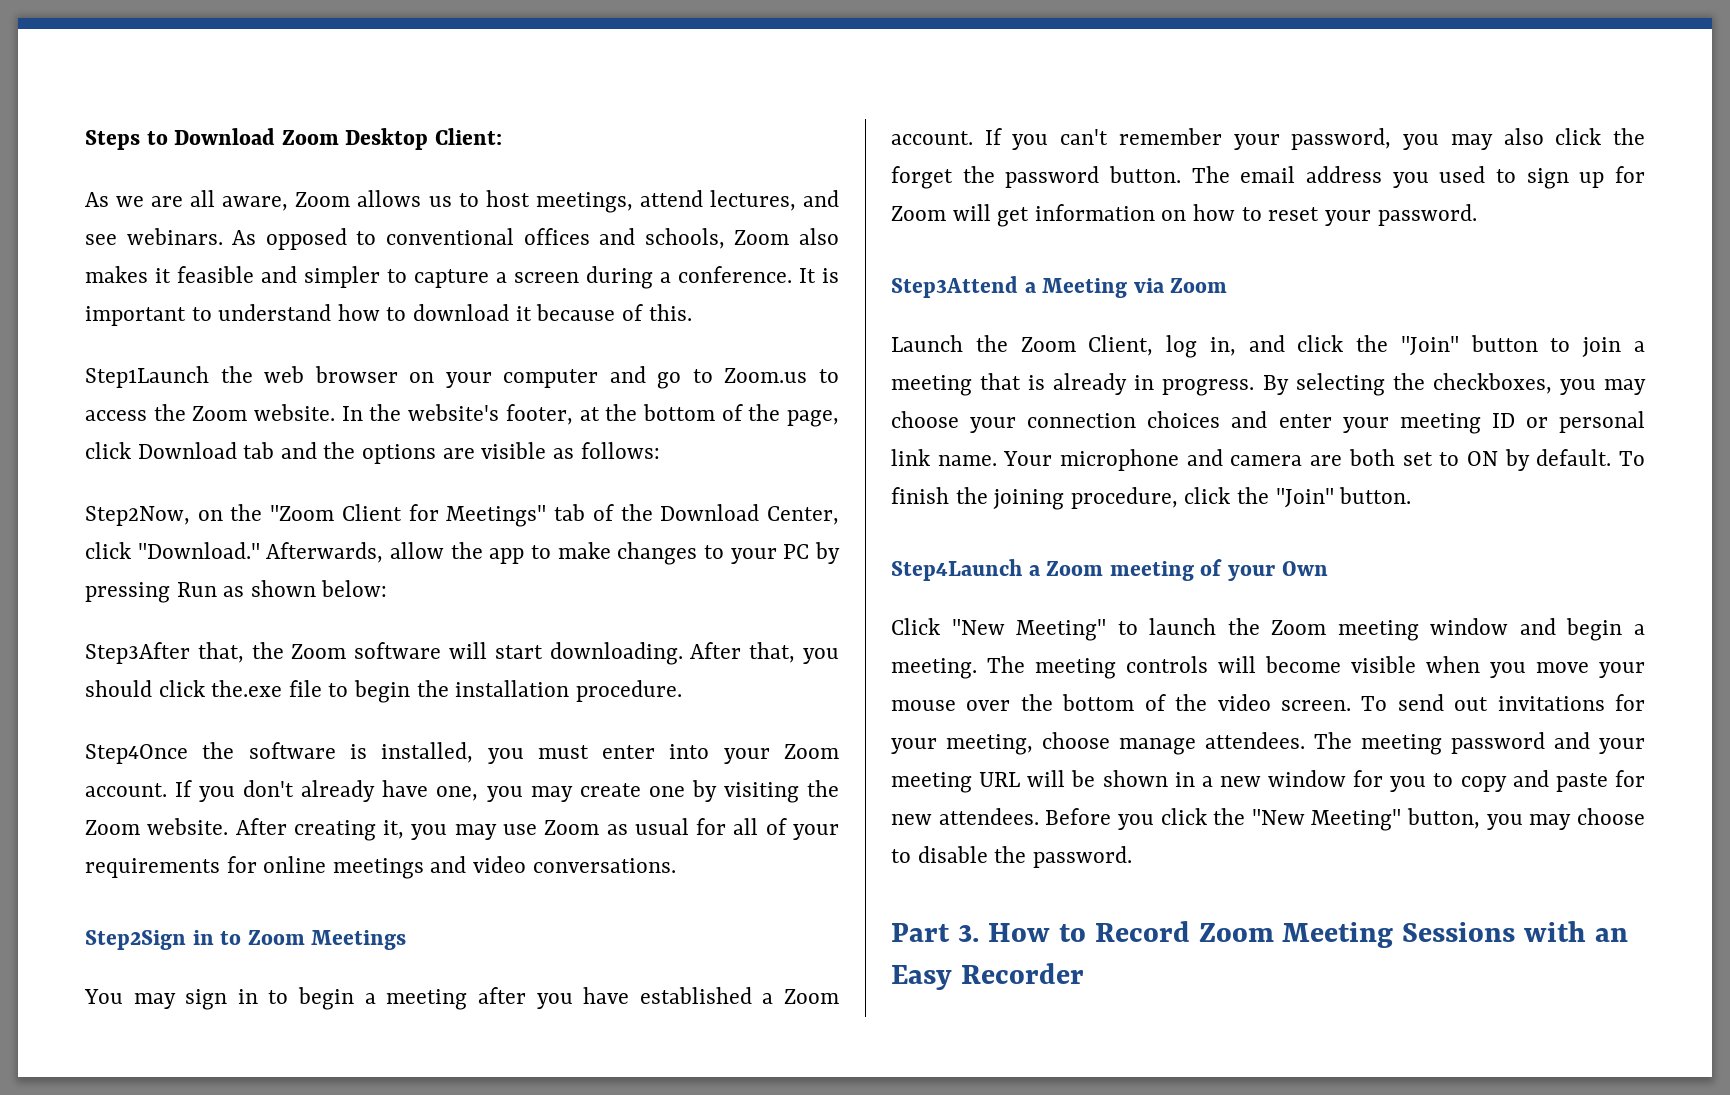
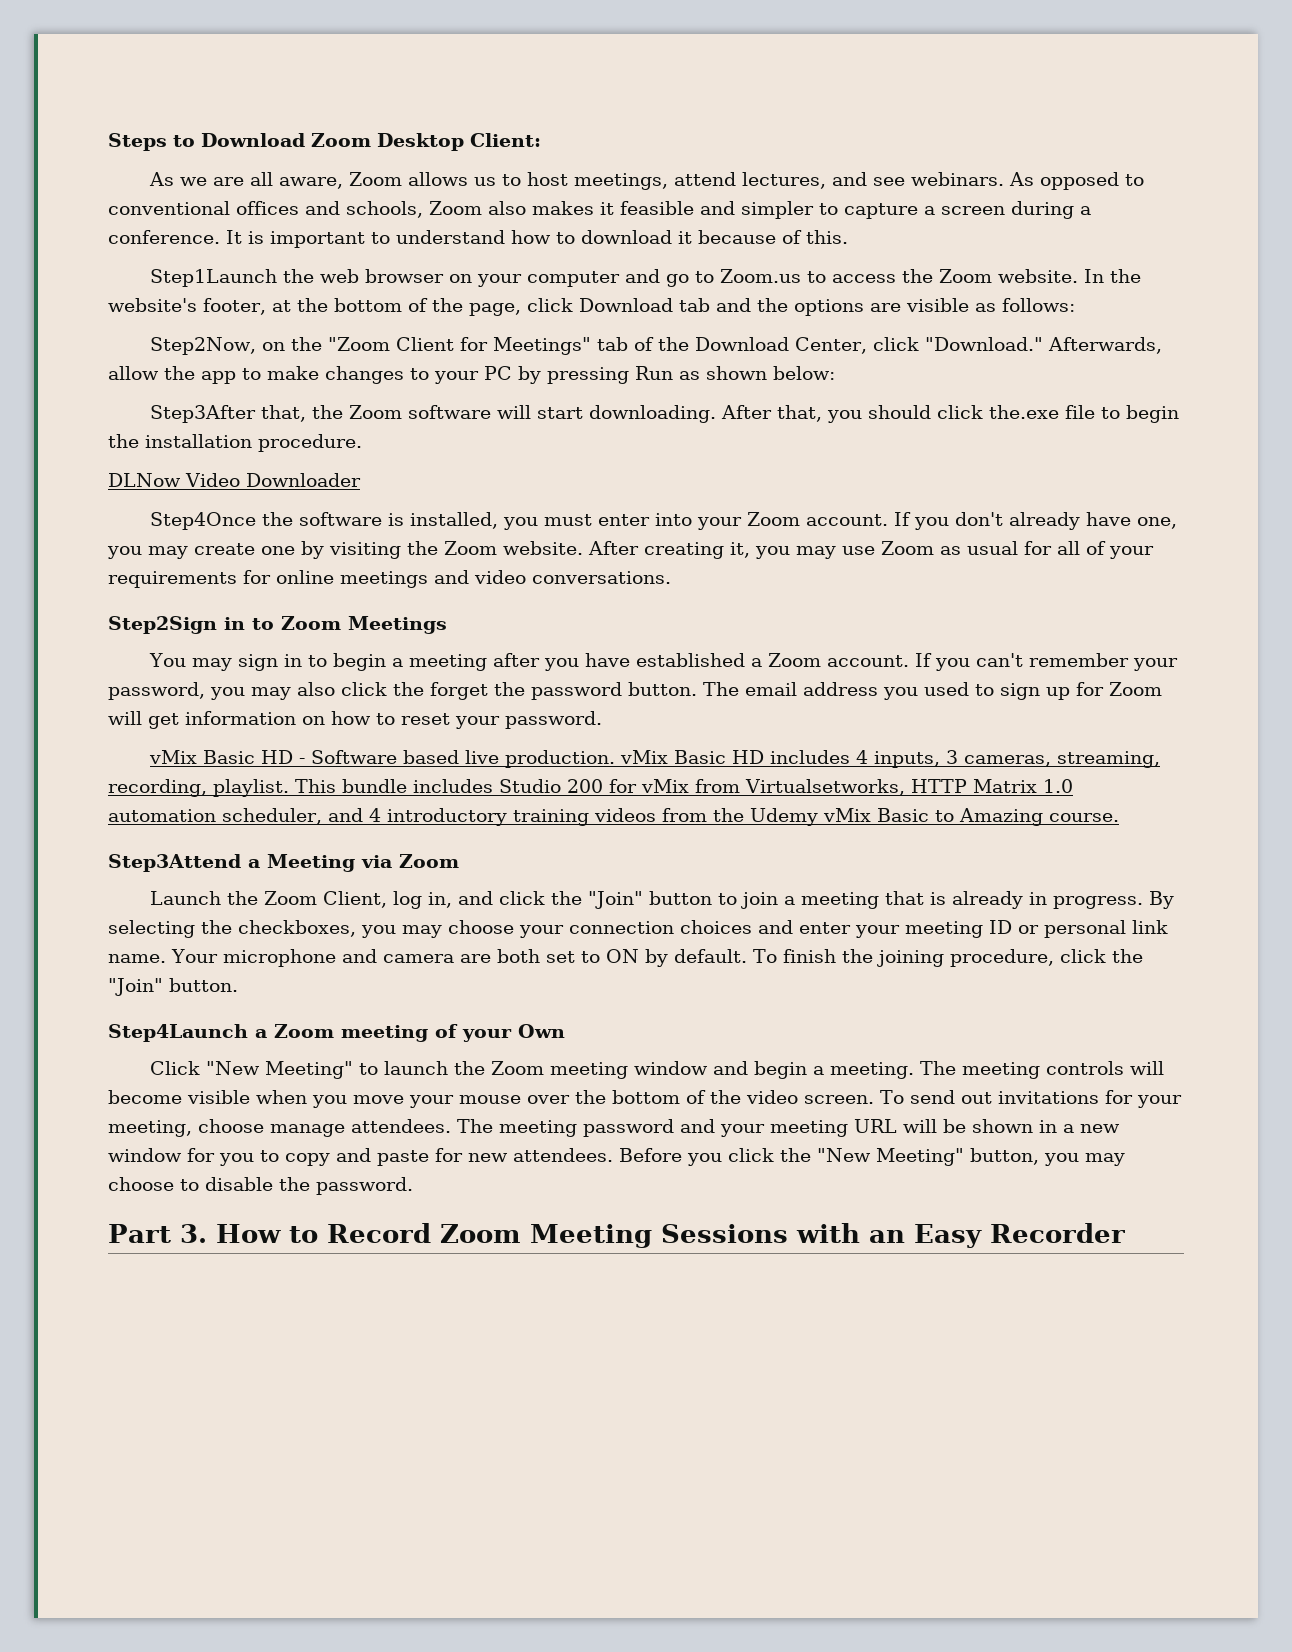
(682, 691) none -> [108,473,361,487] // DLNow Video Downloader
(1477, 215) none -> [149,750,1161,768] [108,779,1073,797] [108,808,1119,826] // vMix Basic HD - Software based live production. vMix Basic HD includes 4 inputs, 3 cameras, streaming, recording, playlist. This bundle includes Studio 200 for vMix from Virtualsetworks, HTTP Matrix 1.0 automation scheduler, and 4 introductory training videos from the Udemy vMix Basic to Amazing course.

